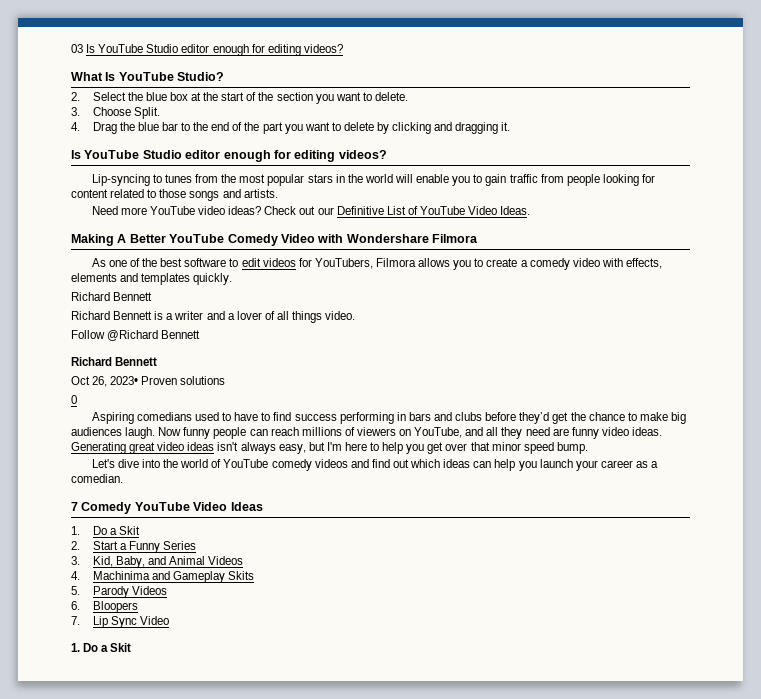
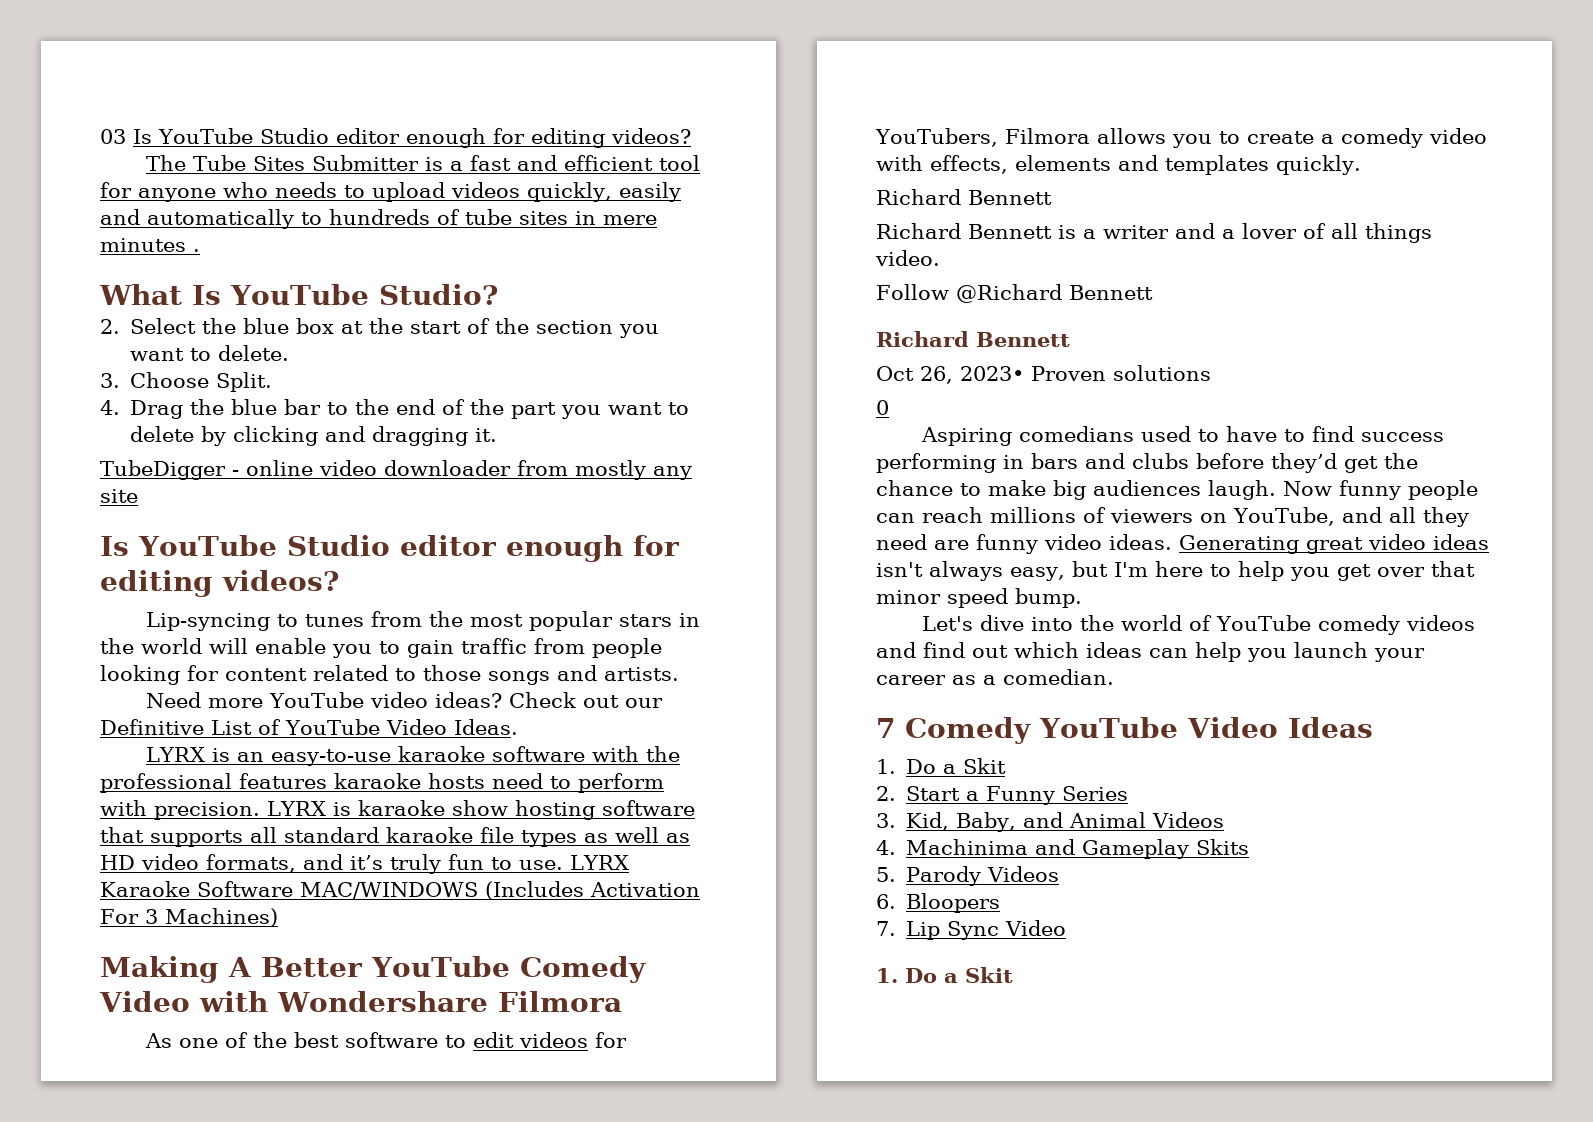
(343, 48) none -> [146,155,701,171] [100,182,681,202] [100,209,657,229] [100,238,200,252] // The Tube Sites Submitter is a fast and efficient tool for anyone who needs to upload videos quickly, easily and automatically to hundreds of tube sites in mere minutes .
(511, 126) none -> [100,460,692,480] [100,489,138,503] // TubeDigger - online video downloader from mostly any site
(531, 210) none -> [146,746,681,766] [100,773,664,793] [100,800,695,820] [100,827,690,847] [100,854,629,874] [100,881,700,900] [100,908,278,927] // LYRX is an easy-to-use karaoke software with the professional features karaoke hosts need to perform with precision. LYRX is karaoke show hosting software that supports all standard karaoke file types as well as HD video formats, and it’s truly fun to use. LYRX Karaoke Software MAC/WINDOWS (Includes Activation For 3 Machines)

